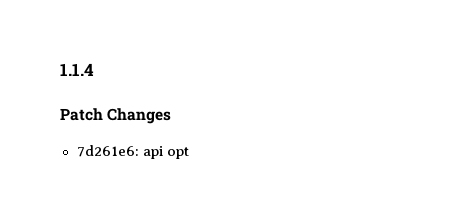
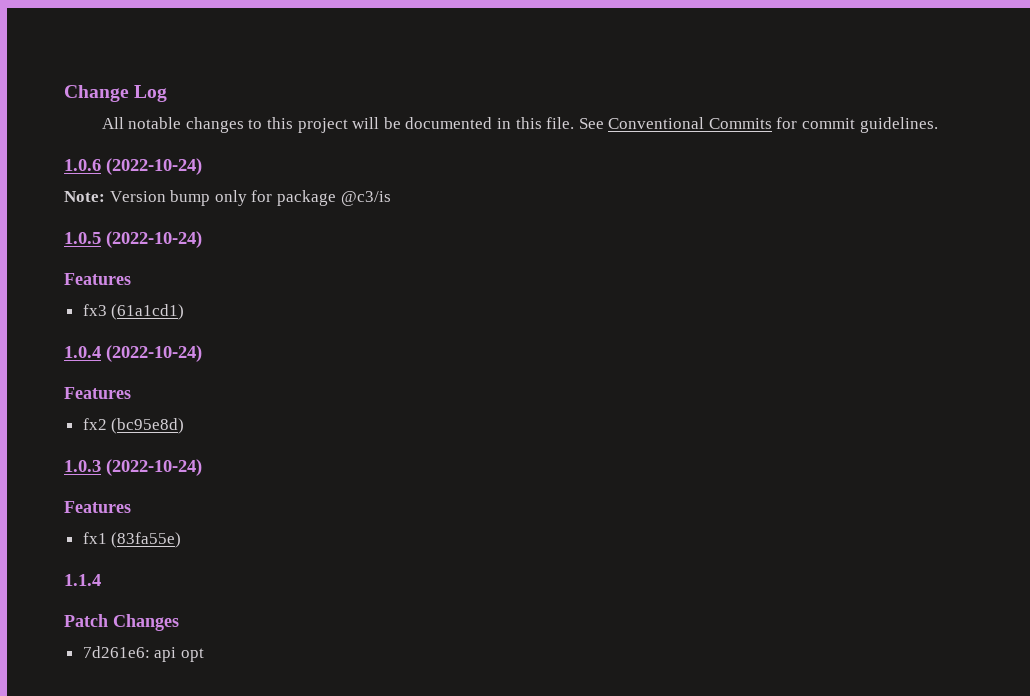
(60, 69) none -> [64,85,168,102] [101,117,938,133] [64,158,202,175] [64,190,391,206] [64,231,202,248] [64,273,131,285] [82,304,185,320] [64,345,202,362] [64,387,131,399] [82,418,185,434] [64,459,202,476] [64,501,131,513] [82,532,182,548] Change Log // All notable changes to this project will be documented in this file. See Conventional Commits for commit guidelines. // 1.0.6 (2022-10-24) // Note: Version bump only for package @c3/is // 1.0.5 (2022-10-24) // Features // fx3 (61a1cd1) // 1.0.4 (2022-10-24) // Features // fx2 (bc95e8d) // 1.0.3 (2022-10-24) // Features // fx1 (83fa55e) //

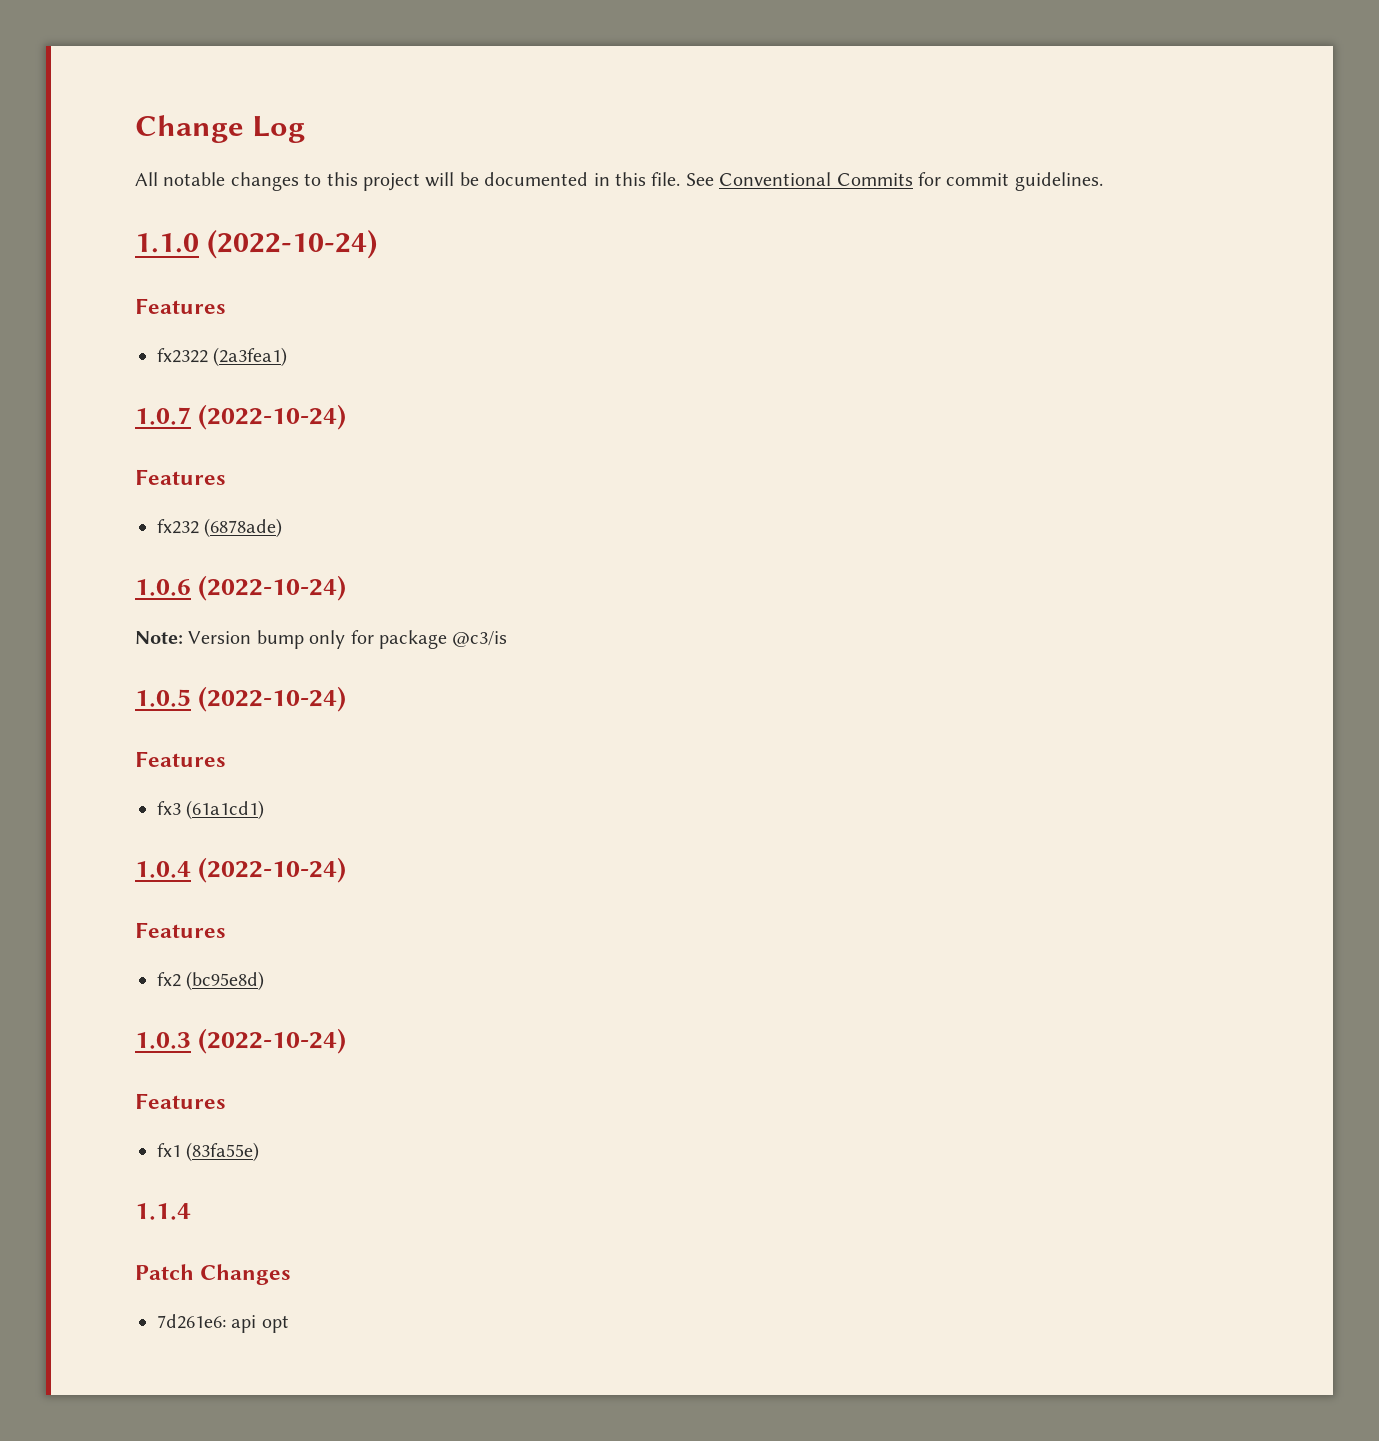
(938, 125) none -> [135,230,378,259] [135,298,226,314] [157,347,288,367] [135,404,347,430] [135,469,226,485] [157,518,283,538] // 1.1.0 (2022-10-24) // Features // fx2322 (2a3fea1) // 1.0.7 (2022-10-24) // Features // fx232 (6878ade)

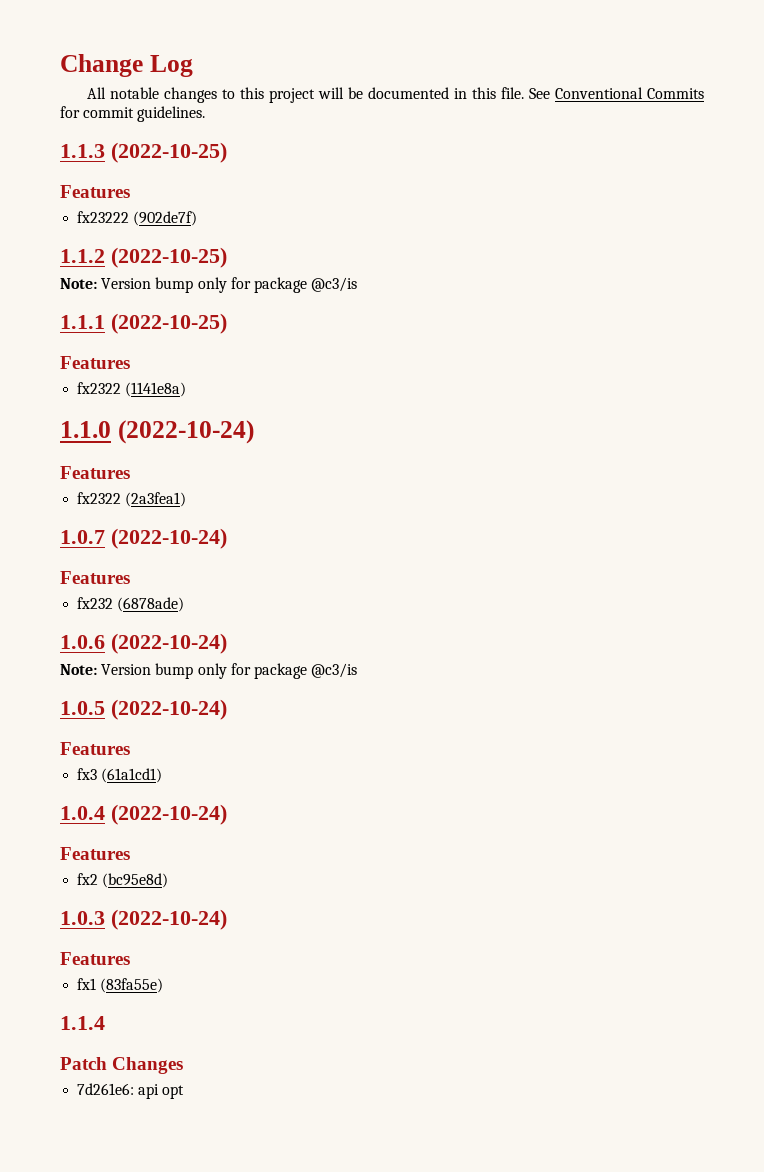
(1103, 181) none -> [60,142,227,163] [60,185,130,198] [77,211,198,226] [60,247,227,268] [60,277,358,293] [60,313,227,334] [60,356,130,369] [77,382,187,397] // 1.1.3 (2022-10-25) // Features // fx23222 (902de7f) // 1.1.2 (2022-10-25) // Note: Version bump only for package @c3/is // 1.1.1 (2022-10-25) // Features // fx2322 (1141e8a)

